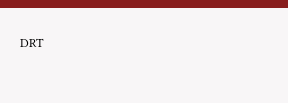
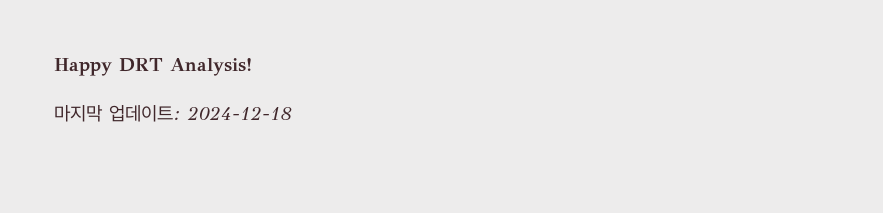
[20,38,44,47] DRT -> [54,58,252,76] [54,105,292,122] Happy DRT Analysis! // 마지막 업데이트: 2024-12-18

